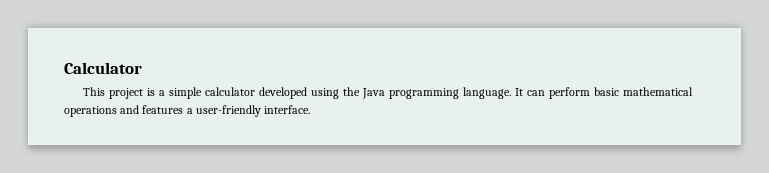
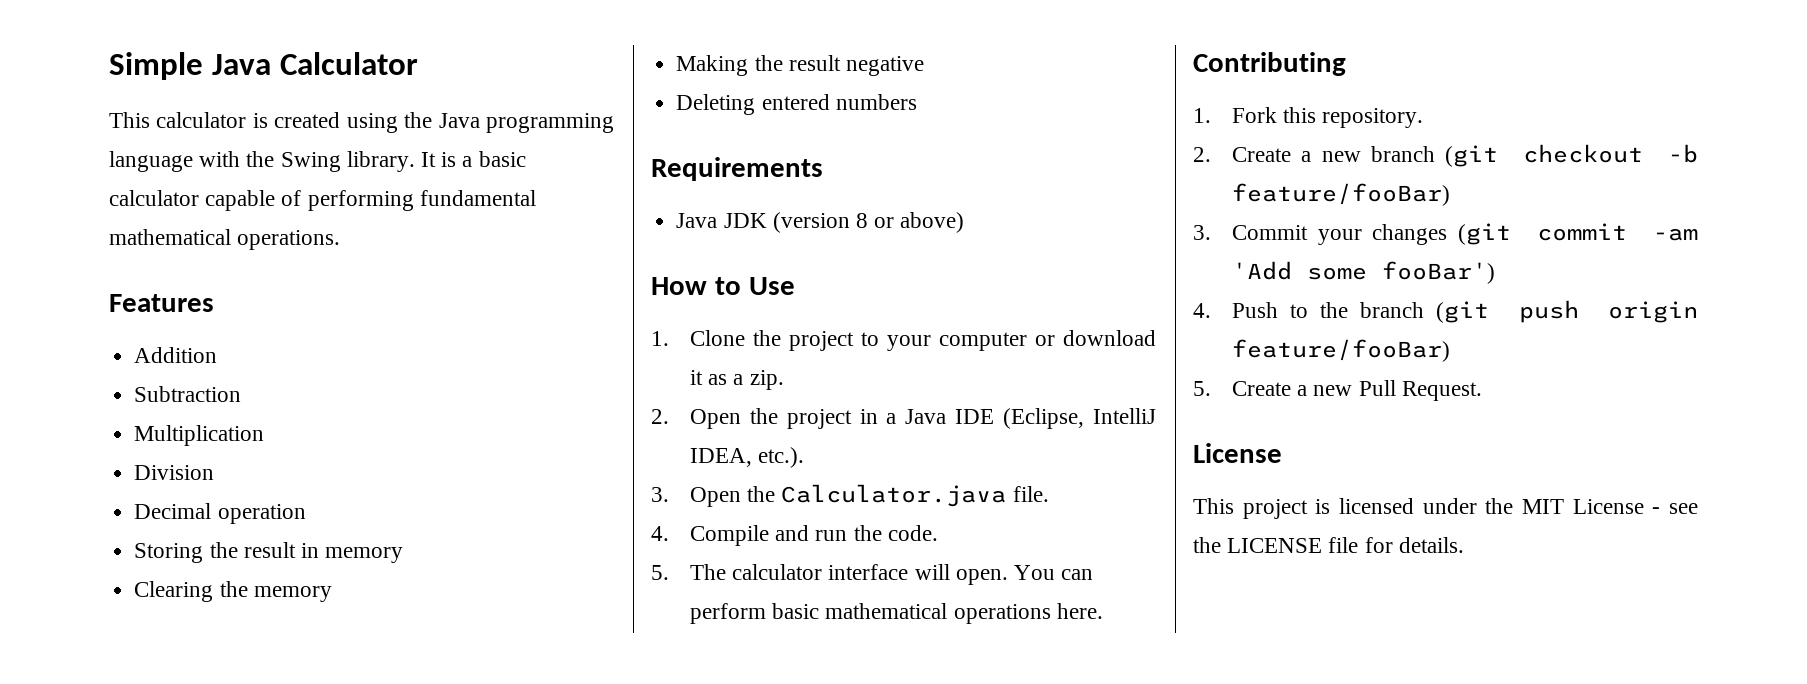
(64, 68) none -> [109,52,271,80] Simple Java
[109,87,524,99] project is a simple calculator developed using the Java programming language. It -> [156,112,614,133] [109,151,526,172] [109,190,536,211] [109,229,341,250] [109,294,214,312] [134,347,218,363] [134,386,242,402] [134,425,265,446] [134,465,215,480] [134,503,306,524] [134,542,404,563] [134,581,332,602] [676,55,924,76] [676,94,917,115] [651,157,823,181] [676,212,965,233] [651,277,795,295] [651,330,1156,351] [689,370,784,390] [651,408,1156,429] [689,447,805,468] [651,484,1049,507] [651,525,938,546] [651,564,1055,585] calculator is created using the Java programming language with the Swing library. It is a basic calculator capable of performing fundamental mathematical operations. // Features // Addition // Subtraction // Multiplication // Division // Decimal operation // Storing the result in memory // Clearing the memory // Making the result negative // Deleting entered numbers // Requirements // Java JDK (version 8 or above) // How to Use // 1. Clone the project to your computer or download it as a zip. // 2. Open the project in a Java IDE (Eclipse, IntelliJ IDEA, etc.). // 3. Open the Calculator.java file. // 4. Compile and run the code. // 5. The calculator interface will open. You
[120,105,311,117] and features a user-friendly interface. -> [1056,603,1103,619] [1193,52,1346,76] [1193,107,1424,128] [1193,144,1698,167] [1231,183,1450,206] [1193,223,1698,245] [1231,261,1495,284] [1193,300,1698,323] [1231,339,1450,362] [1193,380,1482,401] [1193,443,1282,463] [1193,498,1698,519] [1193,537,1464,553] here. // Contributing // 1. Fork this repository. // 2. Create a new branch (git checkout -b feature/fooBar) // 3. Commit your changes (git commit -am 'Add some fooBar') // 4. Push to the branch (git push origin feature/fooBar) // 5. Create a new Pull Request. // License // This project is licensed under the MIT License - see the LICENSE file for details.

